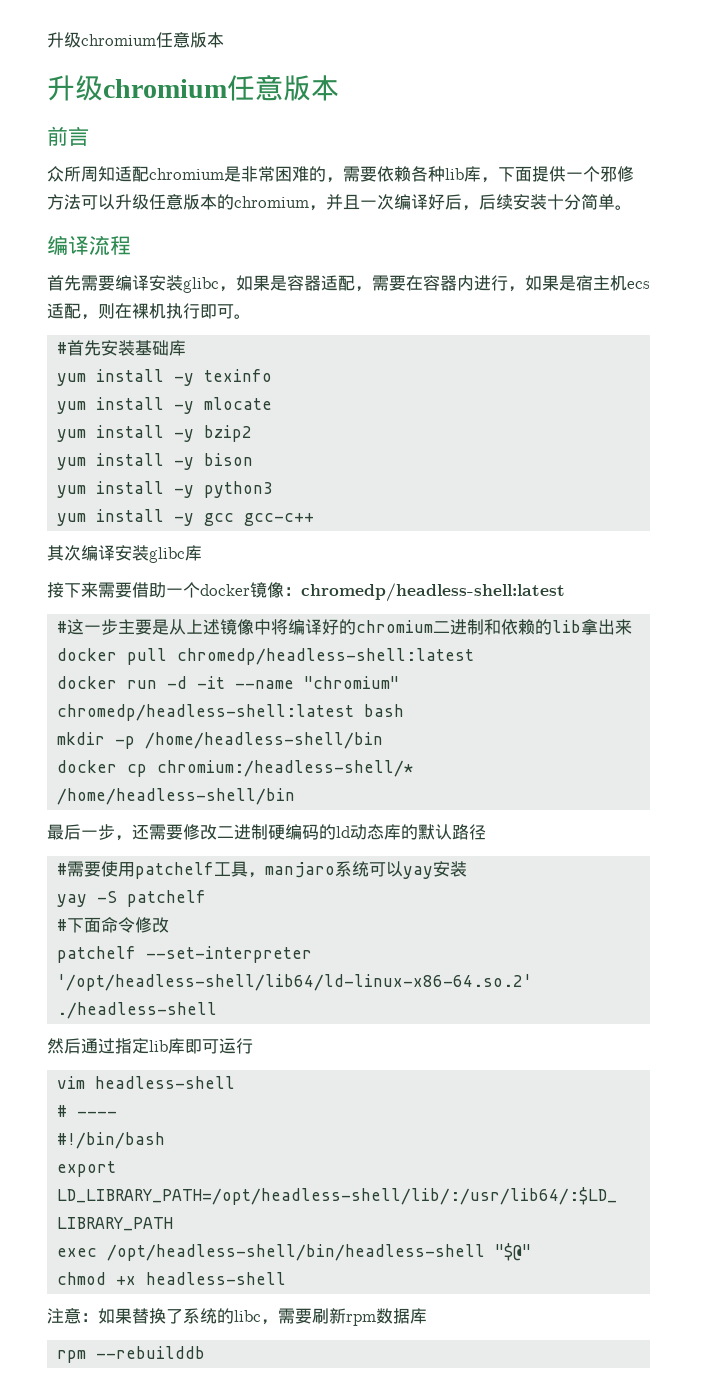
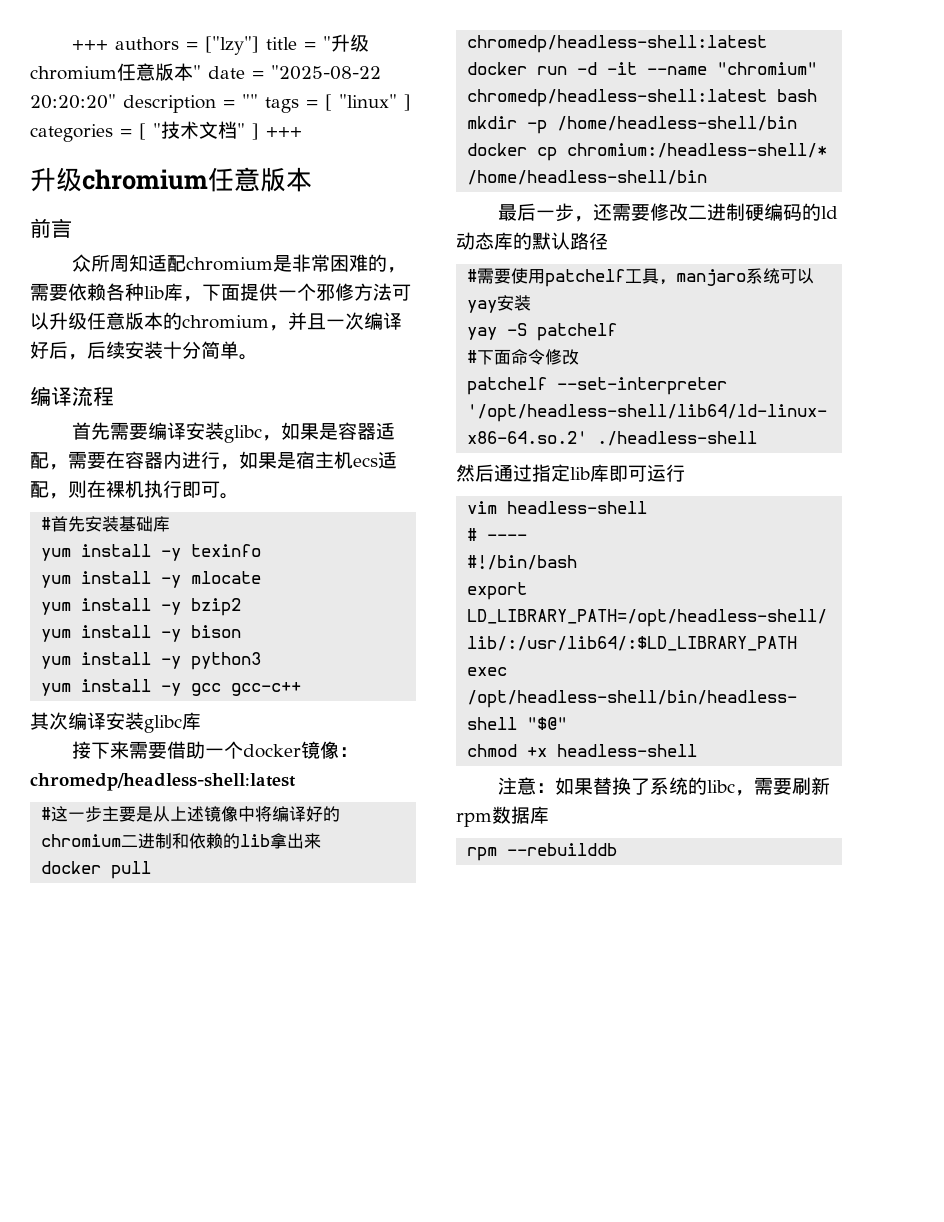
[47,32,224,48] 升级chromium任意版本 -> [72,34,370,55] [30,63,381,81] [30,94,411,113] [30,121,302,142] +++ authors = ["lzy"] title = "升级chromium任意版本" date = "2025-08-22 20:20:20" description = "" tags = [ "linux" ] categories = [ "技术文档" ] +++

